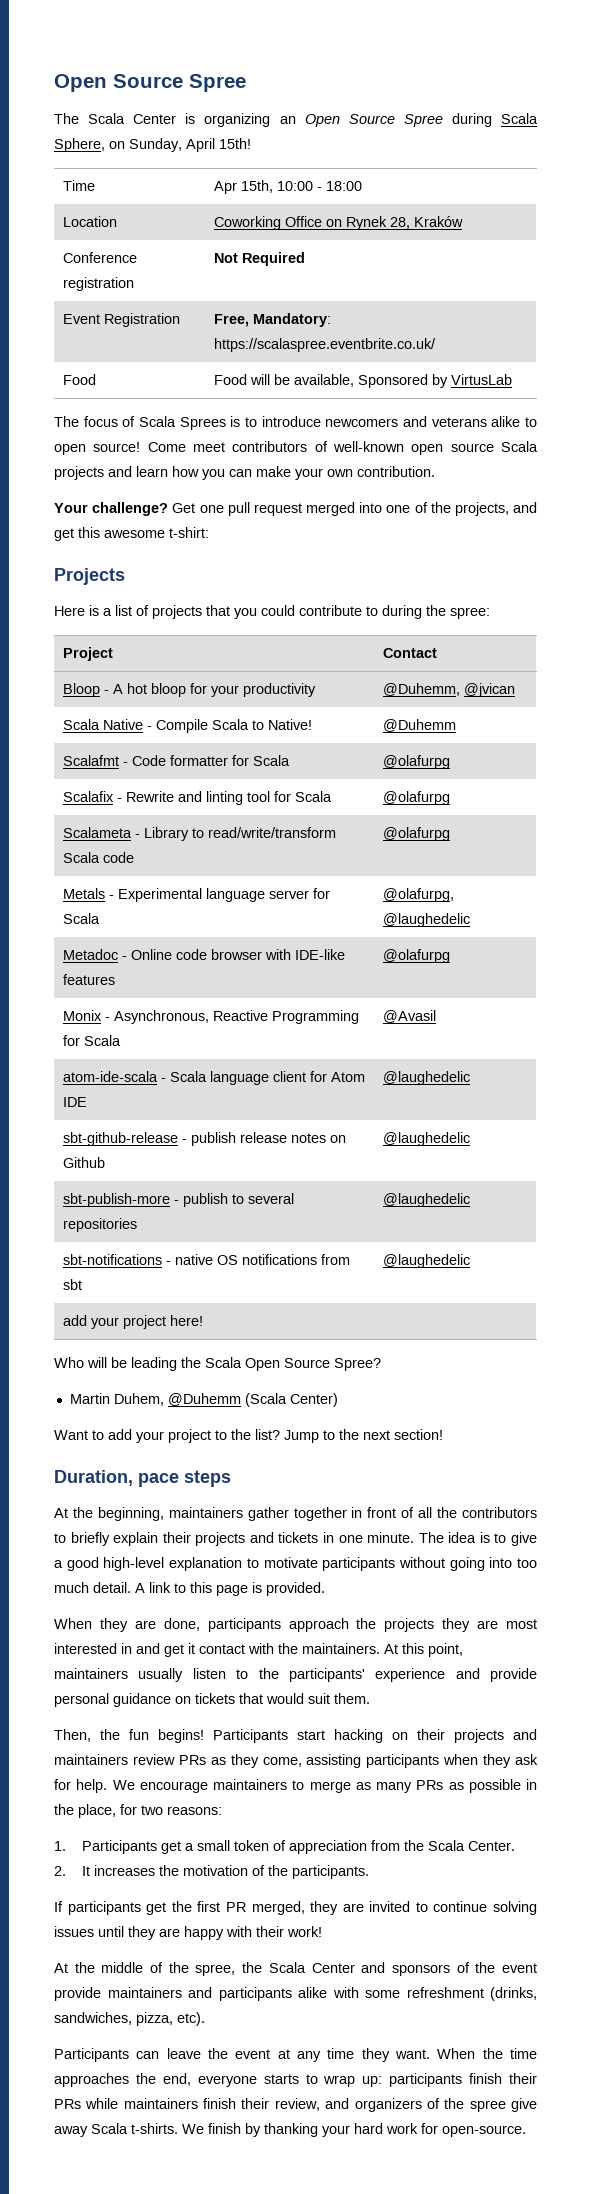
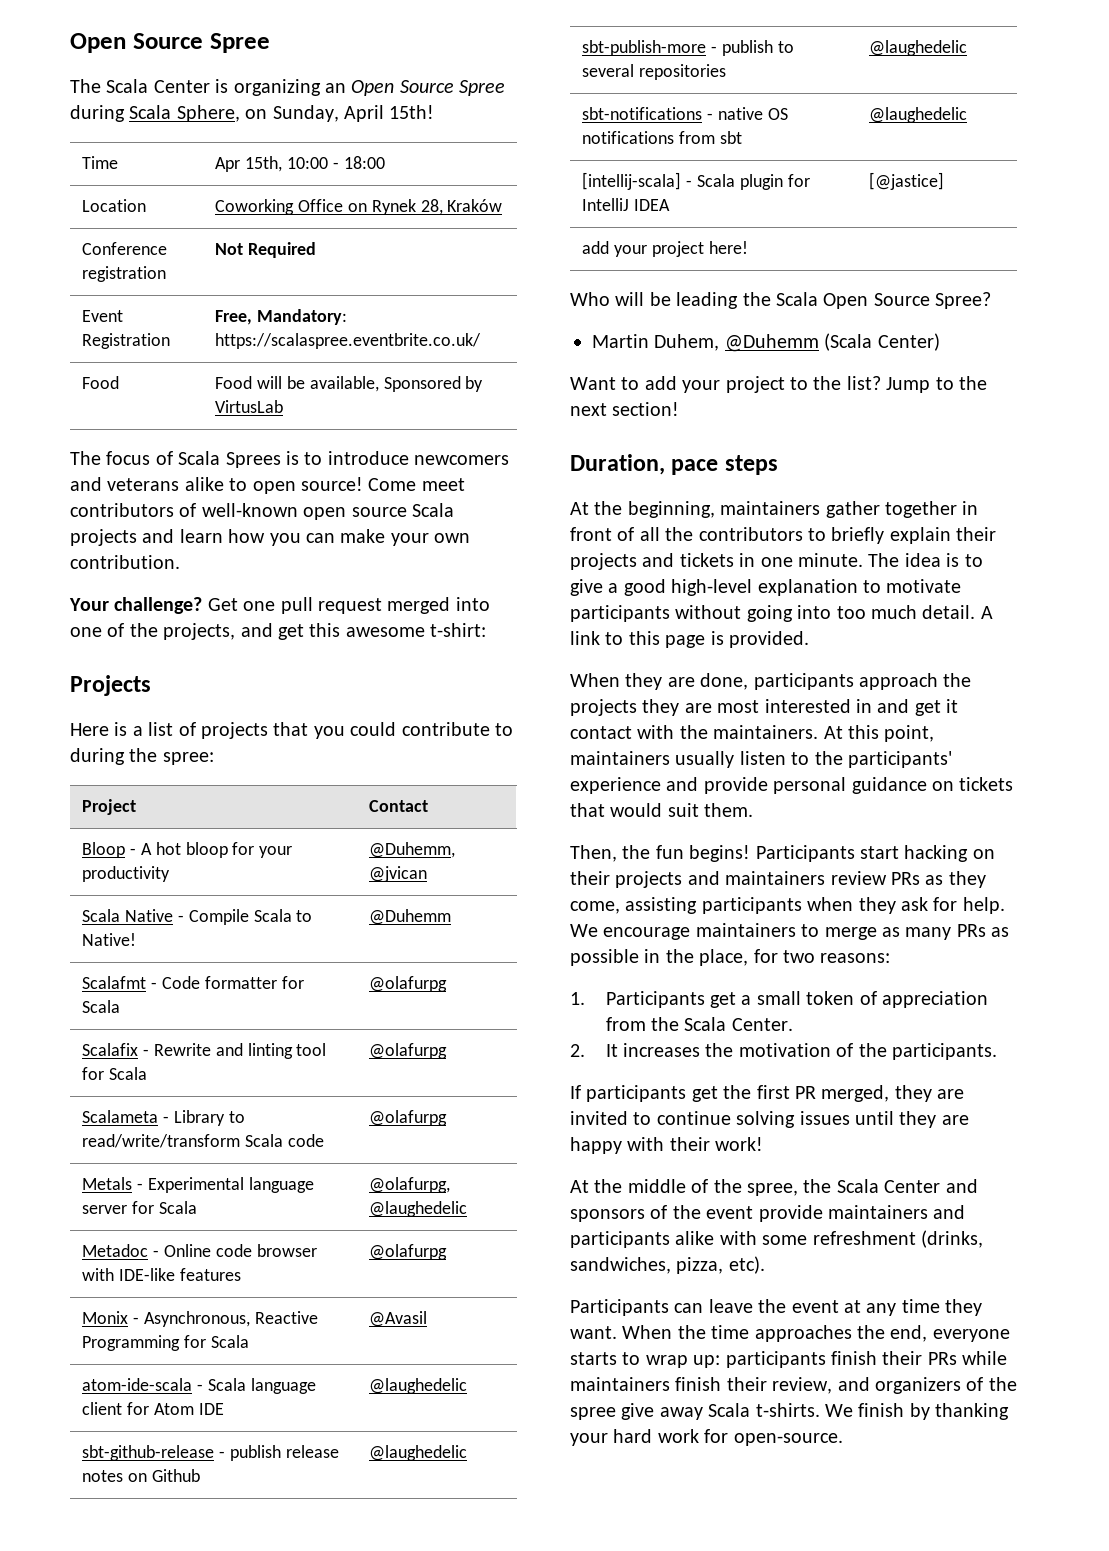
(470, 1261) none -> [582,172,810,190] [582,198,670,211] [869,172,945,190] // [intellij-scala] - Scala plugin for IntelliJ IDEA | [@jastice]

